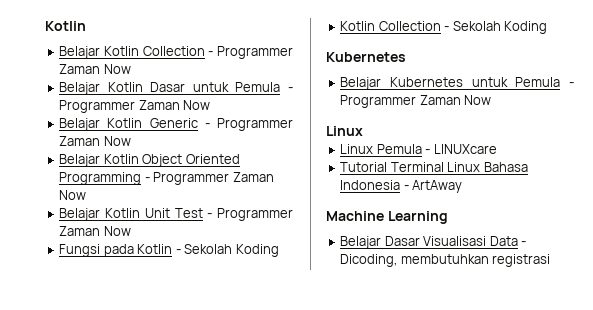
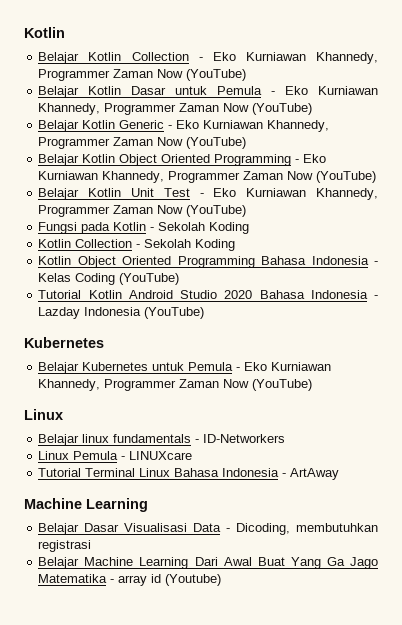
[216,46,293,59] [59,64,131,74] Programmer Zaman Now -> [212,52,378,64] [38,69,247,81] Eko Kurniawan Khannedy, Programmer Zaman Now (YouTube)
[59,100,211,113] Programmer Zaman Now -> [285,86,378,95] [38,103,313,115] Eko Kurniawan Khannedy, Programmer Zaman Now (YouTube)
[217,118,293,131] [59,136,131,146] Programmer Zaman Now -> [176,120,330,132] [38,137,247,149] Eko Kurniawan Khannedy, Programmer Zaman Now (YouTube)
[153,172,274,185] [59,190,87,200] Programmer Zaman Now -> [303,154,327,163] [38,171,377,183] Eko Kurniawan Khannedy, Programmer Zaman Now (YouTube)
[217,208,293,221] [59,226,131,236] Programmer Zaman Now -> [213,188,378,200] [38,205,247,217] Eko Kurniawan Khannedy, Programmer Zaman Now (YouTube)
(548, 27) none -> [38,256,378,268] [38,273,180,285] [38,290,378,299] [38,307,205,319] // Kotlin Object Oriented Programming Bahasa Indonesia - Kelas Coding (YouTube) // Tutorial Kotlin Android Studio 2020 Bahasa Indonesia - Lazday Indonesia (YouTube)
[340,95,492,108] [326,126,363,136] Programmer Zaman Now // Linux -> [244,362,332,371] [38,379,313,391] [24,409,63,420] [38,434,286,446] Eko Kurniawan Khannedy, Programmer Zaman Now (YouTube) // Linux // Belajar linux fundamentals - ID-Networkers
(551, 260) none -> [38,557,378,569] [38,574,222,586] // Belajar Machine Learning Dari Awal Buat Yang Ga Jago Matematika - array id (Youtube)

